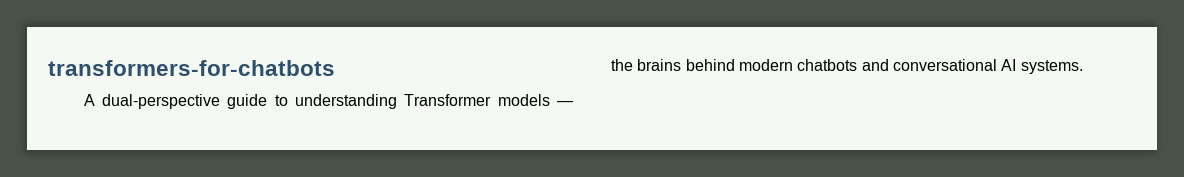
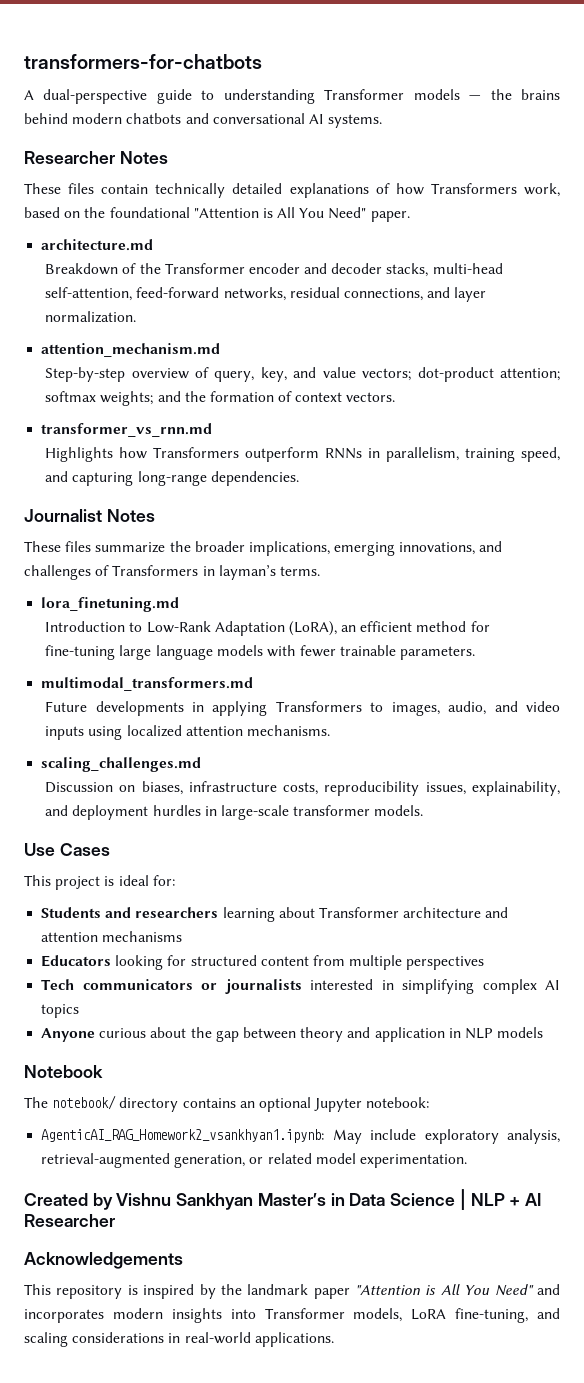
(1083, 67) none -> [24,151,168,164] [24,183,560,198] [24,207,410,222] [41,239,154,251] [45,263,503,277] [45,287,487,302] [45,311,137,323] [41,343,221,357] [45,367,560,382] [45,391,396,406] [41,423,213,437] [45,447,560,462] [45,471,299,486] [24,509,155,522] [24,541,503,556] [24,565,320,580] [41,597,180,612] [45,621,490,636] [45,645,476,660] [41,677,254,691] [45,701,560,716] [45,725,330,740] [41,757,202,772] [45,781,560,796] [45,805,424,820] [24,843,110,856] [24,875,175,890] [41,907,509,922] [41,931,183,942] [41,955,485,970] [41,979,560,994] [41,1004,80,1018] [41,1027,544,1042] [24,1065,103,1078] [24,1095,430,1112] [41,1129,560,1144] [41,1153,467,1168] [24,1189,541,1210] [24,1214,115,1227] [24,1252,183,1269] [24,1284,560,1299] [24,1308,560,1323] [24,1332,334,1347] // Researcher Notes // These files contain technically detailed explanations of how Transformers work, based on the foundational "Attention is All You Need" paper. // architecture.md // Breakdown of the Transformer encoder and decoder stacks, multi-head self-attention, feed-forward networks, residual connections, and layer normalization. // attention_mechanism.md // Step-by-step overview of query, key, and value vectors; dot-product attention; softmax weights; and the formation of context vectors. // transformer_vs_rnn.md // Highlights how Transformers outperform RNNs in parallelism, training speed, and capturing long-range dependencies. // Journalist Notes // These files summarize the broader implications, emerging innovations, and challenges of Transformers in layman’s terms. // lora_finetuning.md // Introduction to Low-Rank Adaptation (LoRA), an efficient method for fine-tuning large language models with fewer trainable parameters. // multimodal_transformers.md // Future developments in applying Transformers to images, audio, and video inputs using localized attention mechanisms. // scaling_challenges.md // Discussion on biases, infrastructure costs, reproducibility issues, explainability, and deployment hurdles in large-scale transformer models. // Use Cases // This project is ideal for: // Students and researchers learning about Transformer architecture and attention mechanisms // Educators looking for structured content from multiple perspectives // Tech communicators or journalists interested in simplifying complex AI topics // Anyone curious about the gap between theory and application in NLP models // Notebook // The notebook/ directory contains an optional Jupyter notebook: // AgenticAI_RAG_Homework2_vsankhyan1.ipynb: May include exploratory analysis, retrieval-augmented generation, or related model experimentation. // Created by Vishnu Sankhyan Master’s in Data Science | NLP + AI Researcher // Acknowledgements // This repository is inspired by the landmark paper "Attention is All You Need" and incorporates modern insights into Transformer models, LoRA fine-tuning, and scaling considerations in real-world applications.

